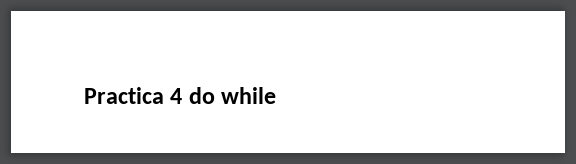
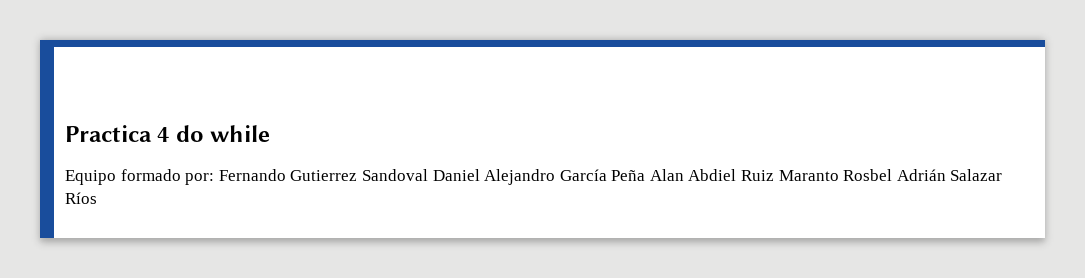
(277, 95) none -> [65,169,1003,185] [65,192,97,204] // Equipo formado por: Fernando Gutierrez Sandoval Daniel Alejandro García Peña Alan Abdiel Ruiz Maranto Rosbel Adrián Salazar Ríos

